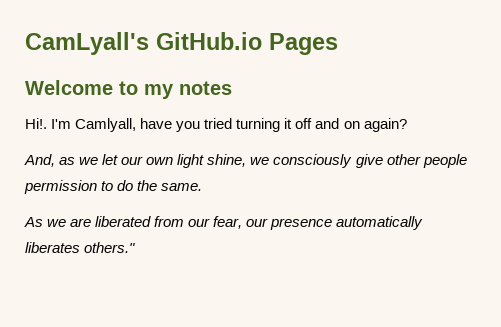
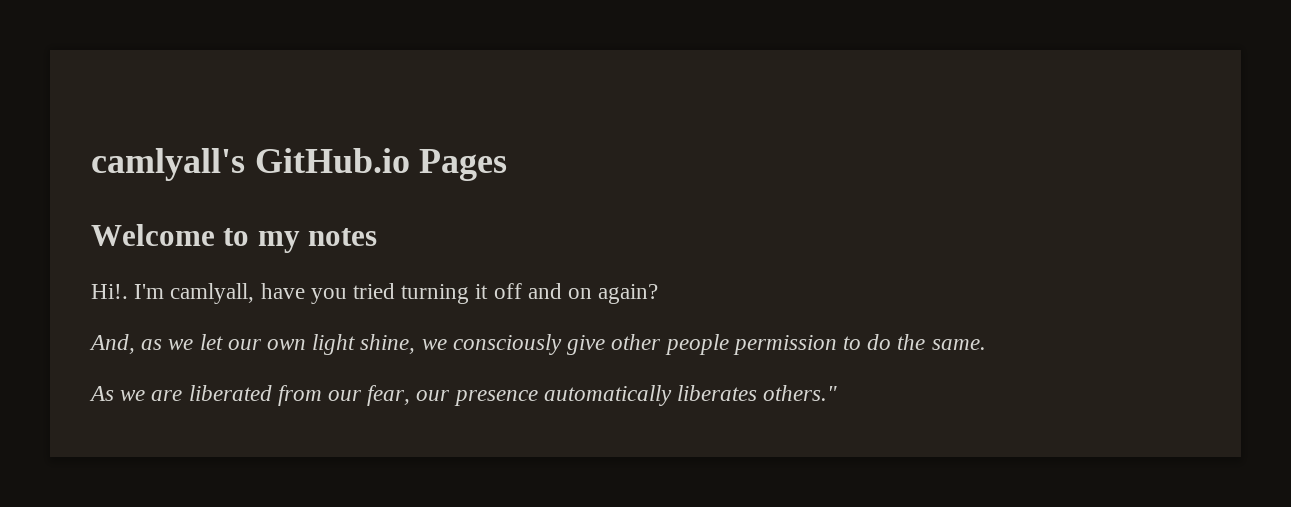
[25,32,149,55] CamLyall's -> [91,148,245,181] camlyall's
[75,118,137,132] Camlyall, -> [170,283,255,304] camlyall,

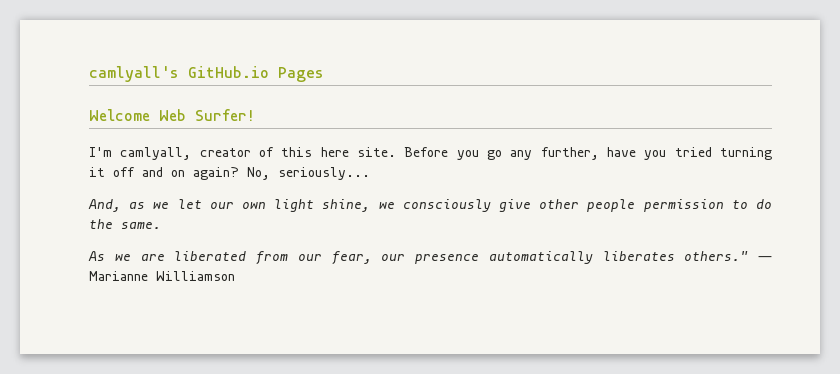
[223,228,378,253] [91,283,255,304] to my notes // Hi!. I'm camlyall, -> [159,109,255,121] [89,147,599,160] Web Surfer! // I'm camlyall, creator of this here site. Before you go any further,
(659, 294) none -> [247,167,370,180] No, seriously...
(838, 393) none -> [758,256,772,261] [89,271,235,281] ― Marianne Williamson

